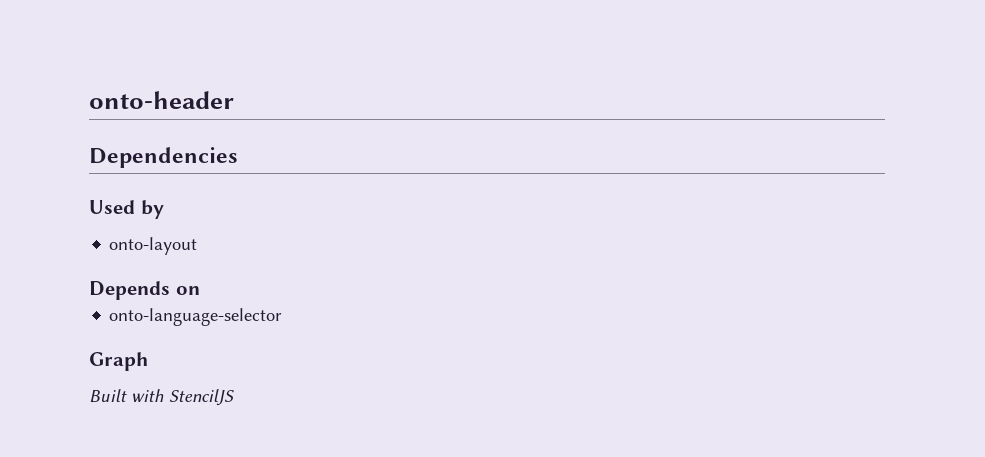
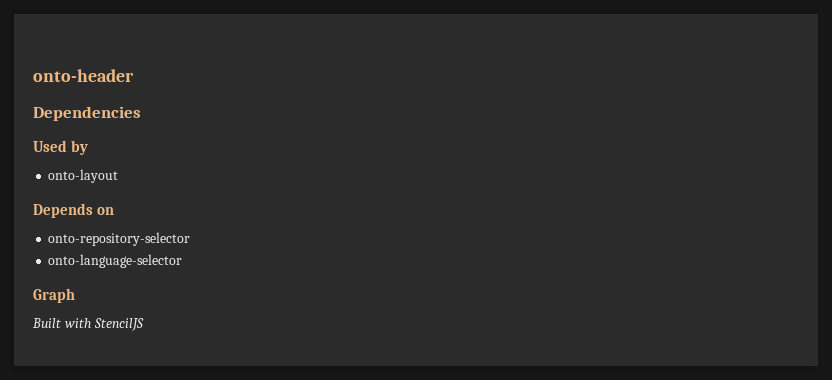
(200, 290) none -> [48,232,191,246] // onto-repository-selector

